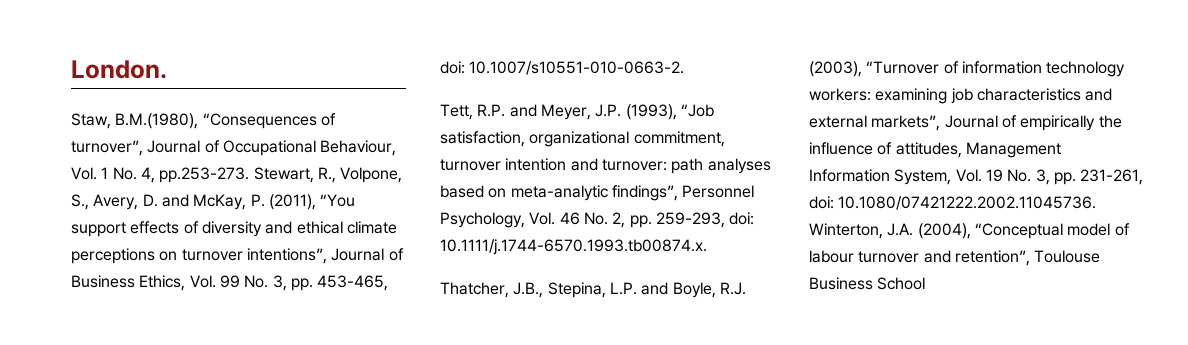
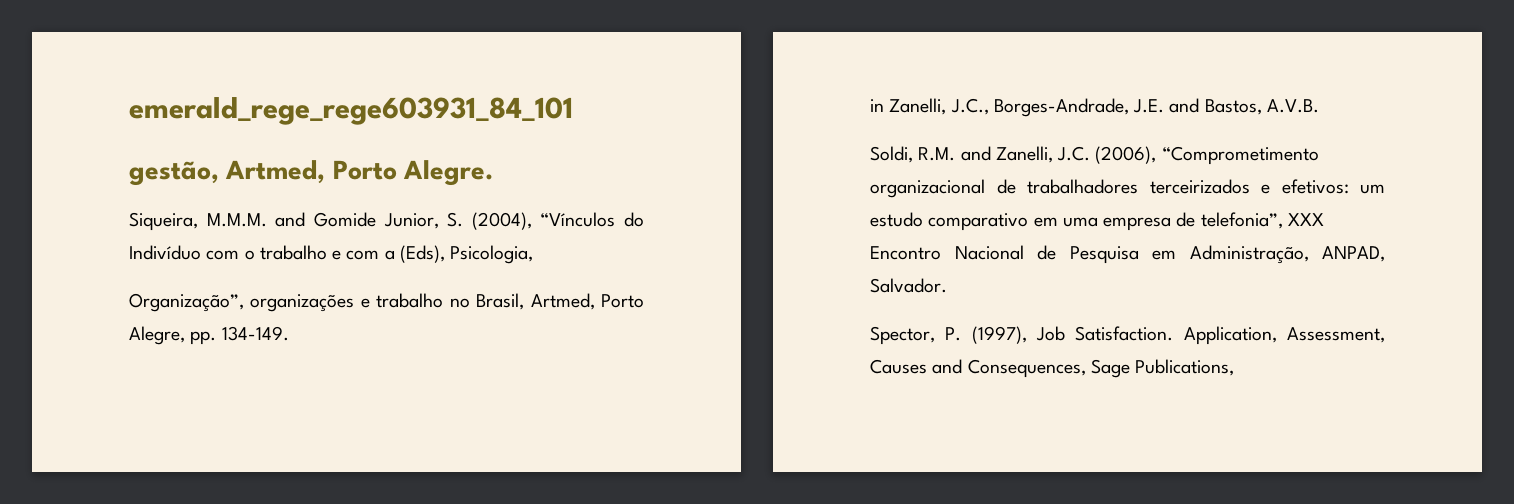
[71,60,167,79] [71,113,336,129] [71,140,397,156] [71,167,403,183] [71,194,356,210] [71,221,397,237] [71,248,404,264] [71,275,389,291] [440,61,685,75] [440,104,714,120] [440,131,725,147] [440,158,771,174] [440,185,755,201] [440,212,755,228] [440,239,707,255] [440,282,746,298] [809,61,1126,77] [809,88,1113,104] [809,115,1122,131] [809,142,1061,158] [809,169,1144,185] [809,196,1097,210] [809,223,1130,239] [809,250,1101,266] [809,277,926,290] London. // Staw, B.M.(1980), “Consequences of turnover”, Journal of Occupational Behaviour, Vol. 1 No. 4, pp.253-273. Stewart, R., Volpone, S., Avery, D. and McKay, P. (2011), “You support effects of diversity and ethical climate perceptions on turnover intentions”, Journal of Business Ethics, Vol. 99 No. 3, pp. 453-465, doi: 10.1007/s10551-010-0663-2. // Tett, R.P. and Meyer, J.P. (1993), “Job satisfaction, organizational commitment, turnover intention and turnover: path analyses based on meta-analytic findings”, Personnel Psychology, Vol. 46 No. 2, pp. 259-293, doi: 10.1111/j.1744-6570.1993.tb00874.x. // Thatcher, J.B., Stepina, L.P. and Boyle, R.J. (2003), “Turnover of information technology workers: examining job characteristics and external markets”, Journal of empirically the influence of attitudes, Management Information System, Vol. 19 No. 3, pp. 231-261, doi: 10.1080/07421222.2002.11045736. Winterton, J.A. (2004), “Conceptual model of labour turnover and retention”, Toulouse Business School -> [129,97,573,125] [129,160,494,186] [129,212,644,231] [129,245,534,264] [129,293,644,312] [129,326,289,345] [870,98,1319,117] [870,146,1319,165] [870,179,1385,198] [870,212,1324,231] [870,245,1385,264] [870,278,947,293] [870,326,1385,345] [870,359,1235,378] emerald_rege_rege603931_84_101 // gestão, Artmed, Porto Alegre. // Siqueira, M.M.M. and Gomide Junior, S. (2004), “Vínculos do Indivíduo com o trabalho e com a (Eds), Psicologia, // Organização”, organizações e trabalho no Brasil, Artmed, Porto Alegre, pp. 134-149. // in Zanelli, J.C., Borges-Andrade, J.E. and Bastos, A.V.B. // Soldi, R.M. and Zanelli, J.C. (2006), “Comprometimento organizacional de trabalhadores terceirizados e efetivos: um estudo comparativo em uma empresa de telefonia”, XXX Encontro Nacional de Pesquisa em Administração, ANPAD, Salvador. // Spector, P. (1997), Job Satisfaction. Application, Assessment, Causes and Consequences, Sage Publications,

